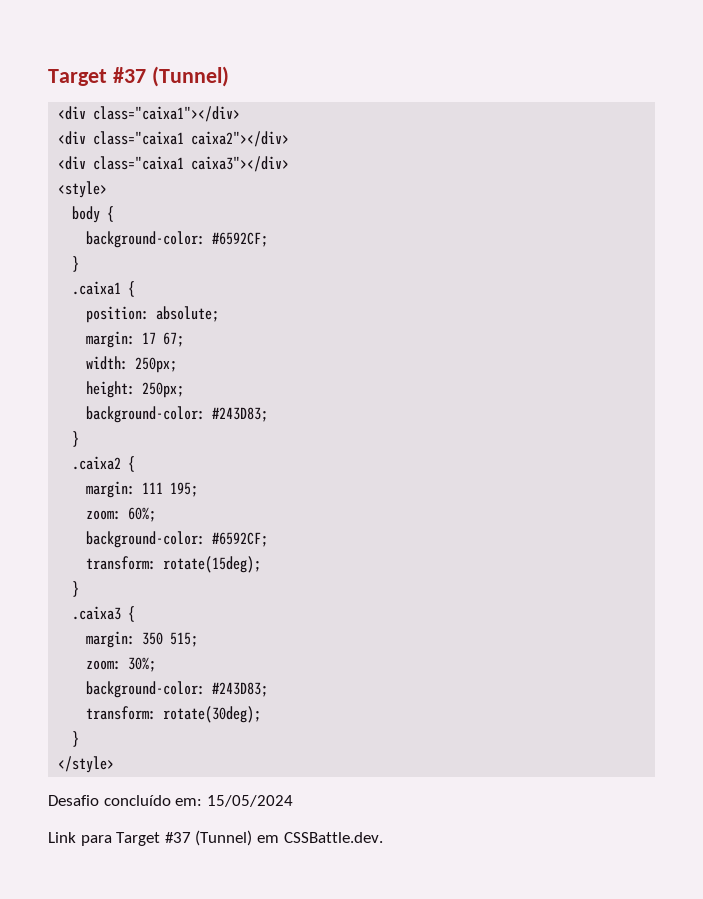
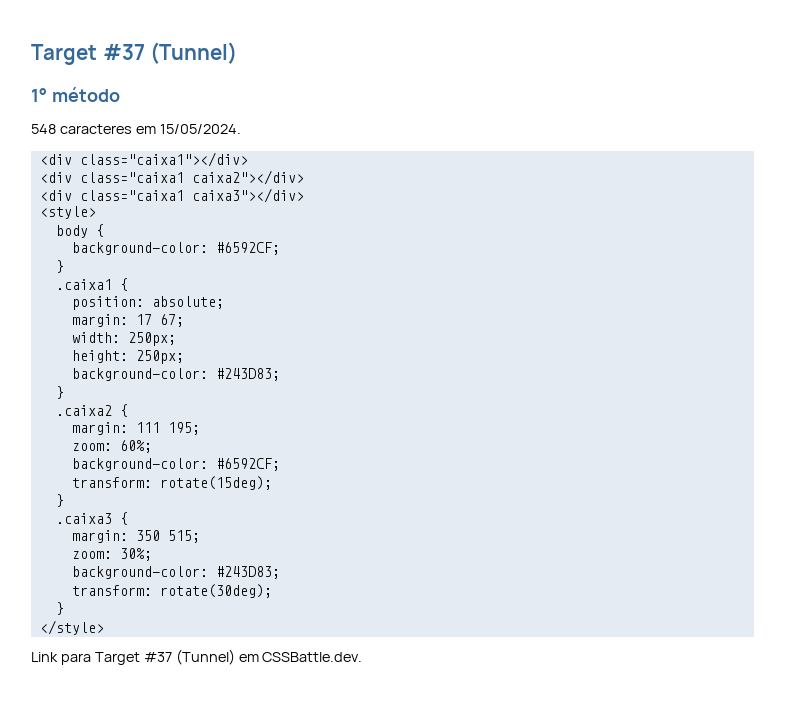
[48,66,229,87] Target #37 (Tunnel) -> [31,42,238,65] [31,87,120,102] [31,124,241,134] Target #37 (Tunnel) // 1° método // 548 caracteres em 15/05/2024.
[48,795,293,807] // Desafio concluído em: 15/05/2024 -> (104, 627) none

